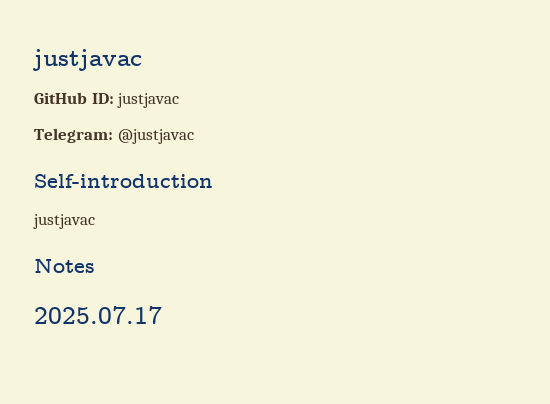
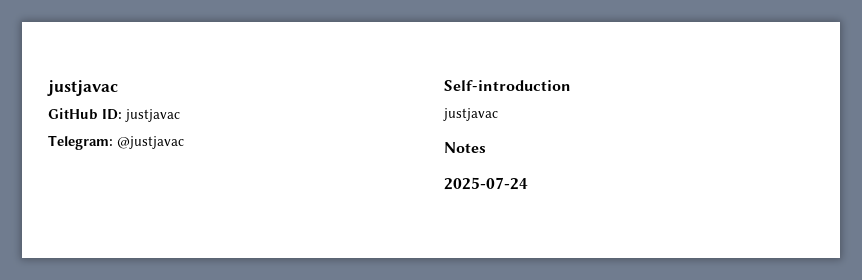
[34,306,162,324] 2025.07.17 -> [444,177,528,190] 2025-07-24

